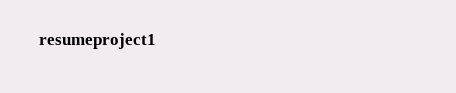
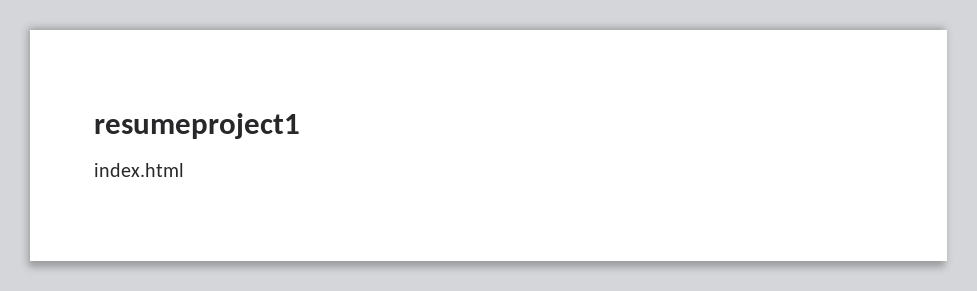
(156, 41) none -> [94,163,184,177] // index.html

